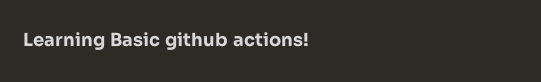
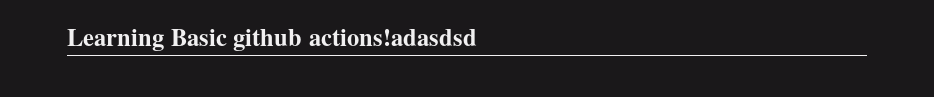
[232,32,309,47] actions! -> [308,29,477,46] actions!adasdsd

